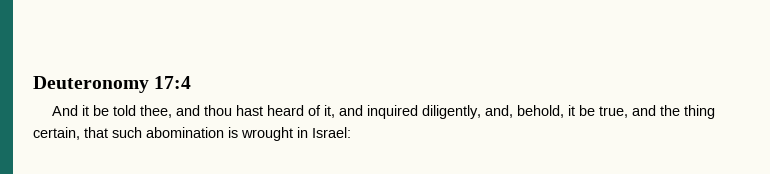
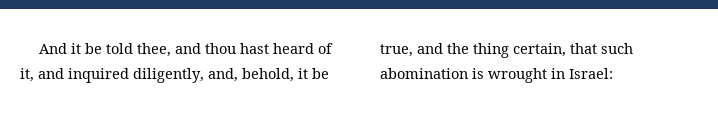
[33,76,192,93] Deuteronomy 17:4 // -> (39, 48) none

